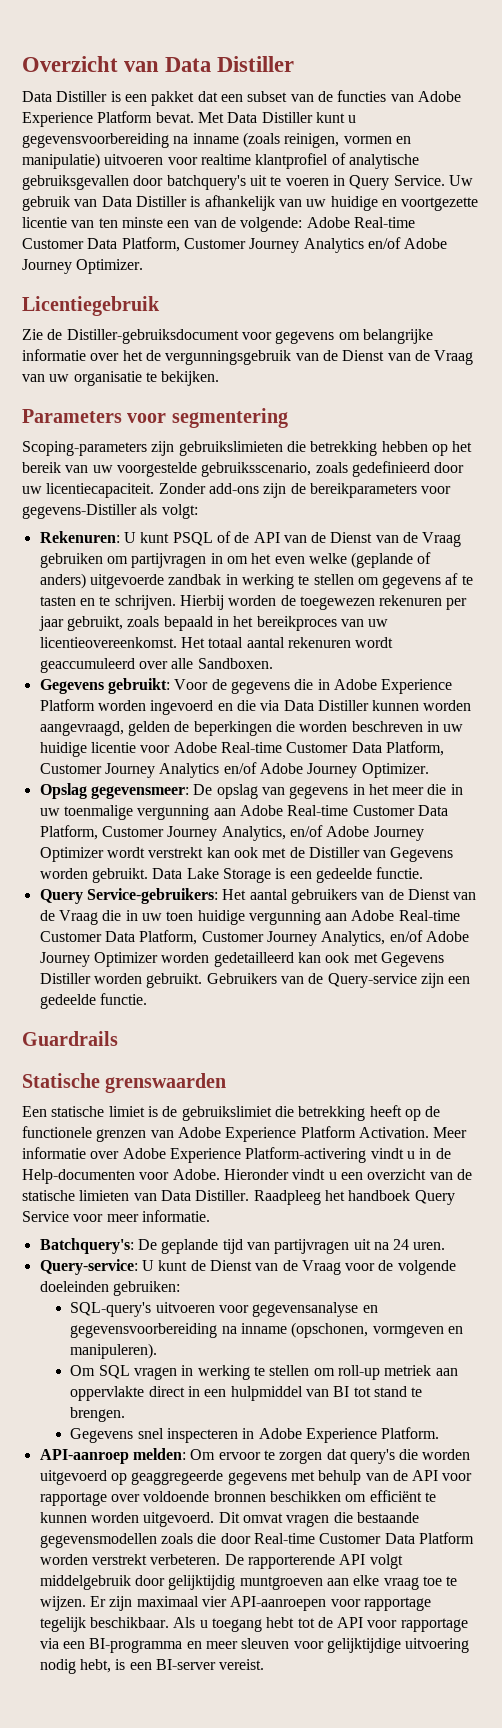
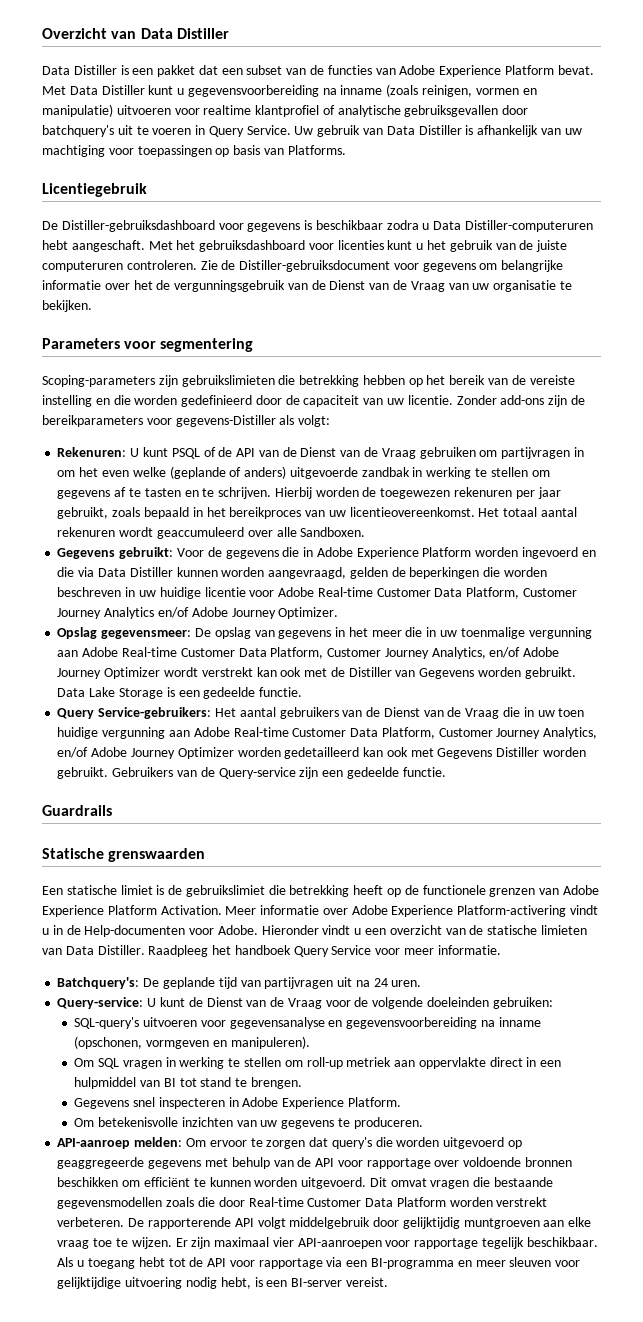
[330,196,479,211] [22,217,415,232] [22,237,448,253] [22,259,144,274] [22,296,160,316] huidige en voortgezette licentie van ten minste een van de volgende: Adobe Real-time Customer Data Platform, Customer Journey Analytics en/of Adobe Journey Optimizer. // Licentiegebruik // -> [42,145,346,157] [42,183,147,197] [42,220,594,232] [42,240,568,252] [42,260,197,272] machtiging voor toepassingen op basis van Platforms. // Licentiegebruik // De Distiller-gebruiksdashboard voor gegevens is beschikbaar zodra u Data Distiller-computeruren hebt aangeschaft. Met het gebruiksdashboard voor licenties kunt u het gebruik van de juiste computeruren controleren.
[92,461,465,477] [22,483,155,498] uw voorgestelde gebruiksscenario, zoals gedefinieerd door uw licentiecapaciteit. -> [511,375,575,385] [42,395,453,407] de vereiste instelling en die worden gedefinieerd door de capaciteit van uw licentie.
(440, 1433) none -> [74,1117,423,1129] // Om betekenisvolle inzichten van uw gegevens te produceren.

